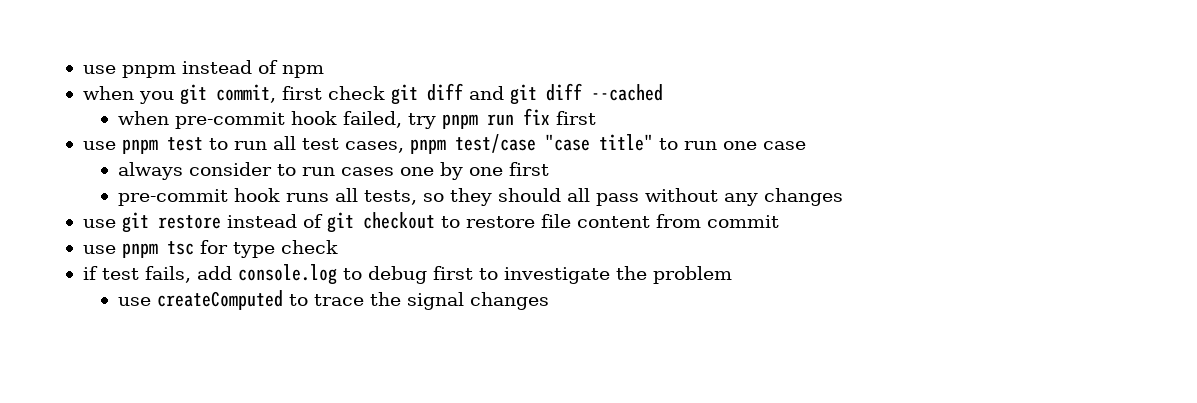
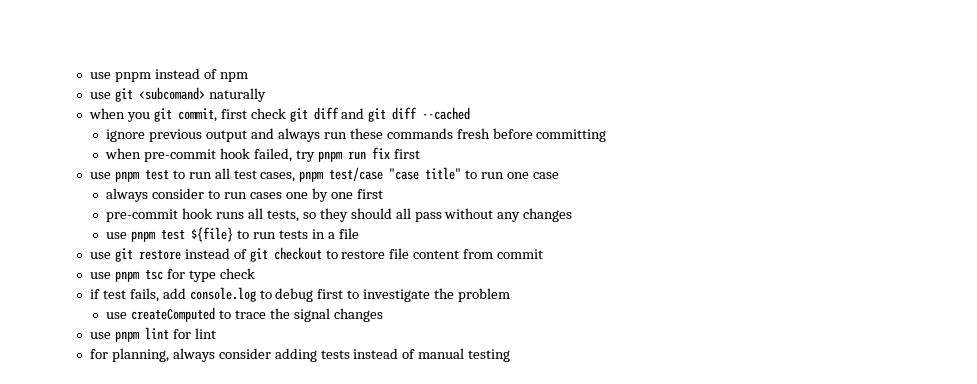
(324, 71) none -> [89,87,266,102] // use git <subcomand> naturally
(663, 92) none -> [106,128,607,142] // ignore previous output and always run these commands fresh before committing
(844, 197) none -> [106,227,359,242] // use pnpm test ${file} to run tests in a file
(550, 301) none -> [89,327,216,342] [89,348,511,362] // use pnpm lint for lint // for planning, always consider adding tests instead of manual testing

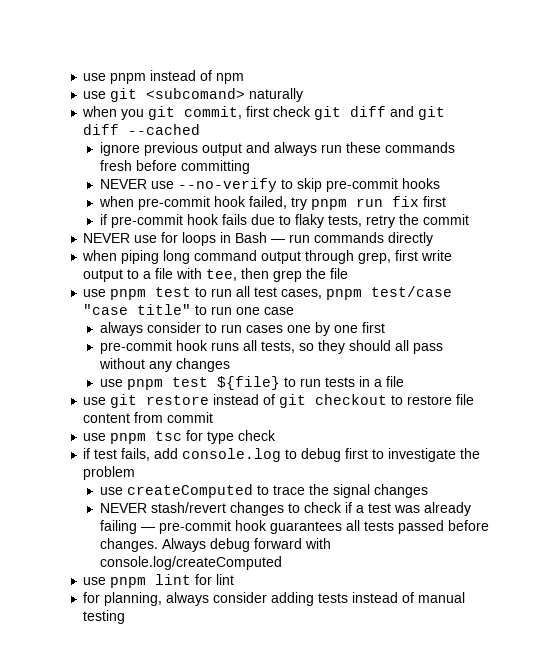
(607, 135) none -> [99,178,440,192] // NEVER use --no-verify to skip pre-commit hooks
(420, 154) none -> [99,214,469,228] [83,232,434,246] [82,250,453,264] [83,268,349,282] // if pre-commit hook fails due to flaky tests, retry the commit // NEVER use for loops in Bash — run commands directly // when piping long command output through grep, first write output to a file with tee, then grep the file
(383, 315) none -> [99,502,471,516] [99,520,489,534] [99,538,331,552] [99,556,282,570] // NEVER stash/revert changes to check if a test was already failing — pre-commit hook guarantees all tests passed before changes. Always debug forward with console.log/createComputed

